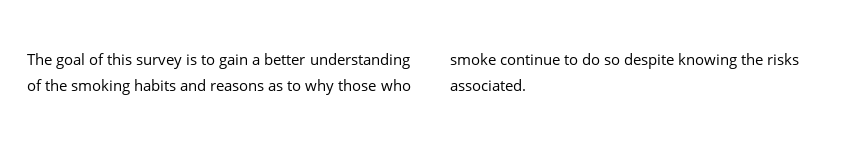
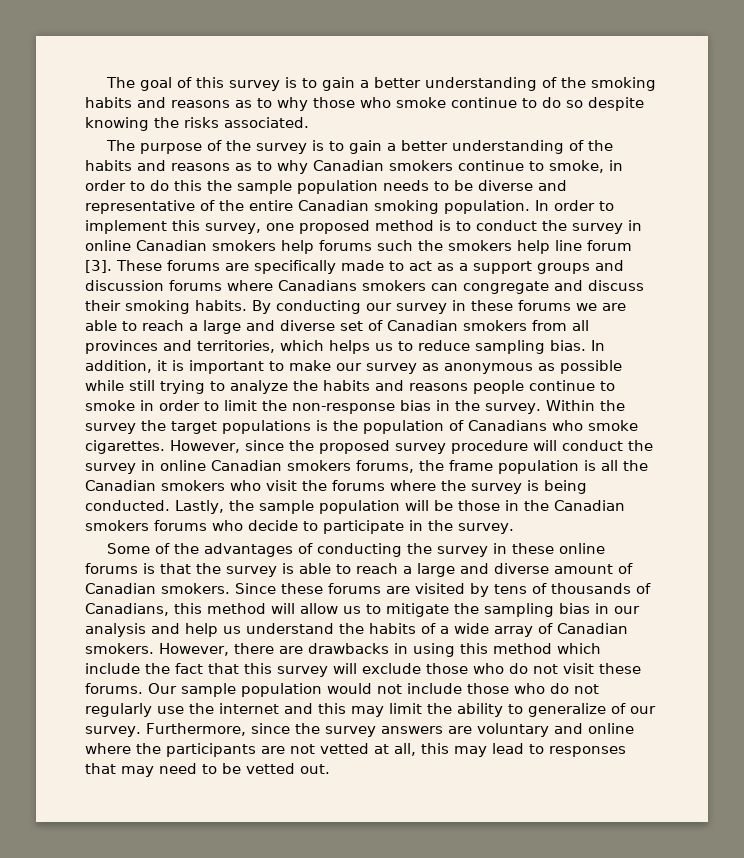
(526, 85) none -> [105,140,613,154] [85,160,623,174] [85,180,567,194] [85,200,614,214] [85,220,642,234] [85,240,632,254] [85,260,624,274] [85,280,644,294] [85,300,626,314] [85,320,589,334] [85,340,605,354] [85,360,622,374] [85,380,615,394] [85,400,625,414] [85,420,638,434] [85,440,653,454] [85,460,648,474] [85,480,587,494] [85,500,625,514] [85,520,514,534] [106,543,605,557] [85,563,633,577] [85,583,651,597] [85,603,640,617] [85,623,628,637] [85,643,601,657] [85,663,641,677] [85,683,599,697] [85,703,656,717] [85,723,634,737] [85,743,626,757] [85,763,330,777] // The purpose of the survey is to gain a better understanding of the habits and reasons as to why Canadian smokers continue to smoke, in order to do this the sample population needs to be diverse and representative of the entire Canadian smoking population. In order to implement this survey, one proposed method is to conduct the survey in online Canadian smokers help forums such the smokers help line forum [3]. These forums are specifically made to act as a support groups and discussion forums where Canadians smokers can congregate and discuss their smoking habits. By conducting our survey in these forums we are able to reach a large and diverse set of Canadian smokers from all provinces and territories, which helps us to reduce sampling bias. In addition, it is important to make our survey as anonymous as possible while still trying to analyze the habits and reasons people continue to smoke in order to limit the non-response bias in the survey. Within the survey the target populations is the population of Canadians who smoke cigarettes. However, since the proposed survey procedure will conduct the survey in online Canadian smokers forums, the frame population is all the Canadian smokers who visit the forums where the survey is being conducted. Lastly, the sample population will be those in the Canadian smokers forums who decide to participate in the survey. // Some of the advantages of conducting the survey in these online forums is that the survey is able to reach a large and diverse amount of Canadian smokers. Since these forums are visited by tens of thousands of Canadians, this method will allow us to mitigate the sampling bias in our analysis and help us understand the habits of a wide array of Canadian smokers. However, there are drawbacks in using this method which include the fact that this survey will exclude those who do not visit these forums. Our sample population would not include those who do not regularly use the internet and this may limit the ability to generalize of our survey. Furthermore, since the survey answers are voluntary and online where the participants are not vetted at all, this may lead to responses that may need to be vetted out.

